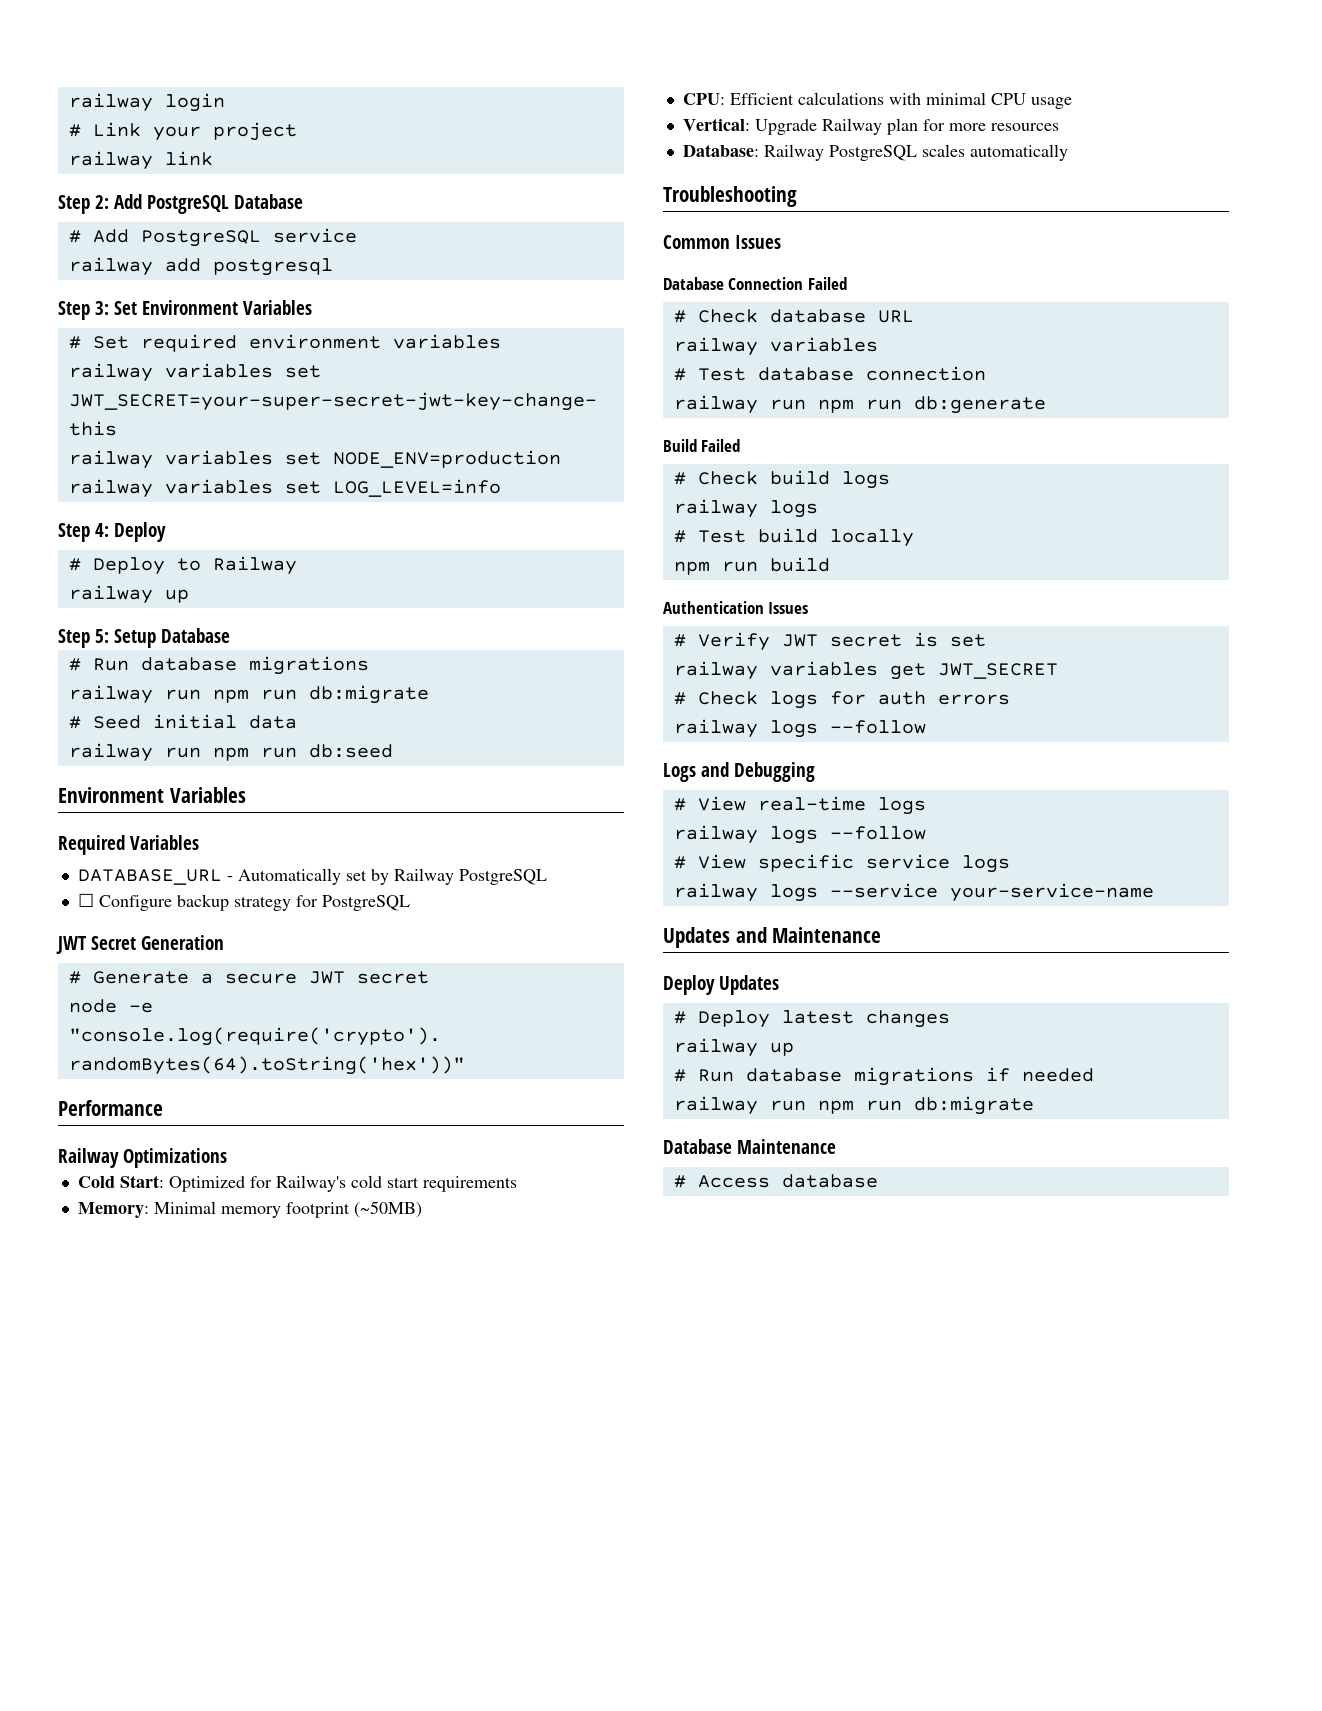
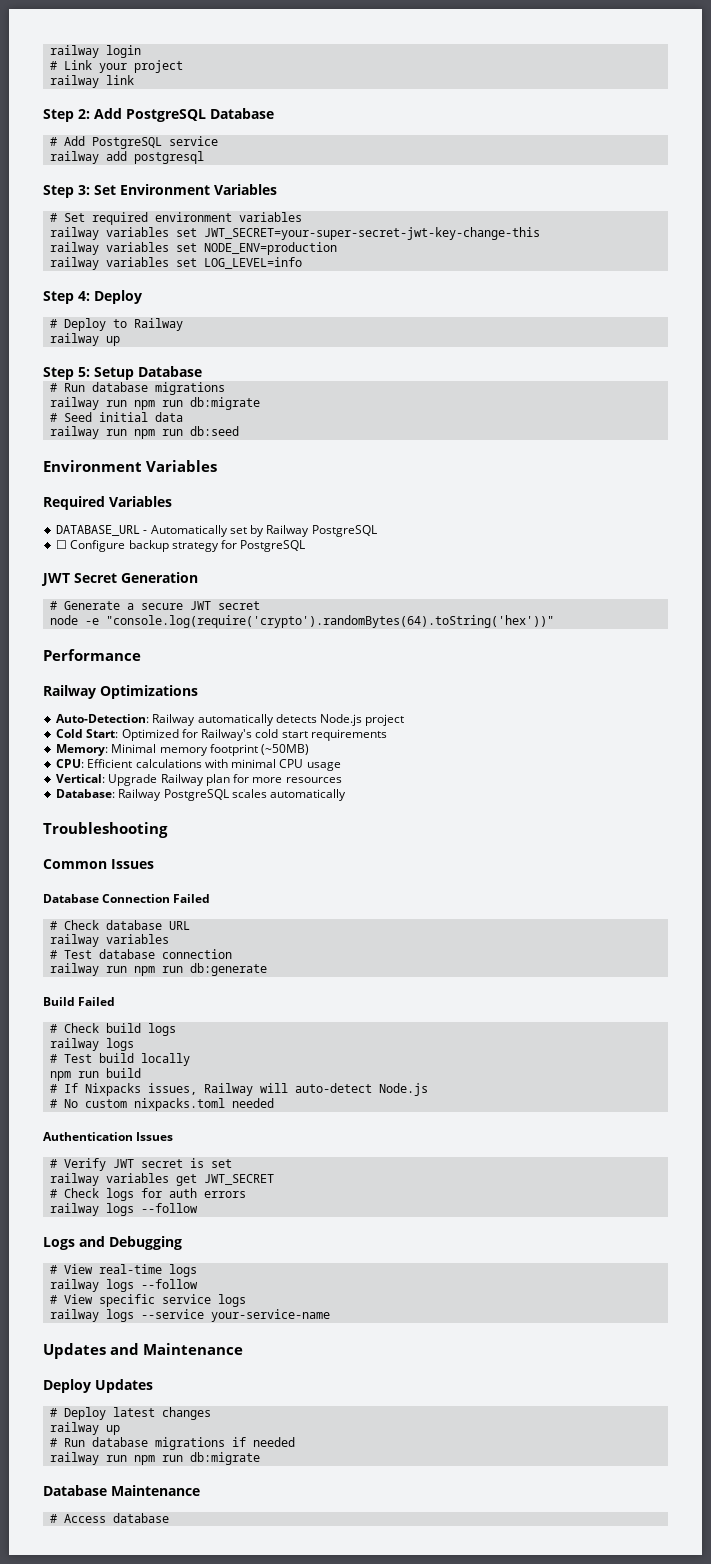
(227, 1158) none -> [56,714,405,726] // Auto-Detection: Railway automatically detects Node.js project
(830, 564) none -> [50,1083,429,1096] [50,1098,275,1111] // # If Nixpacks issues, Railway will auto-detect Node.js // # No custom nixpacks.toml needed

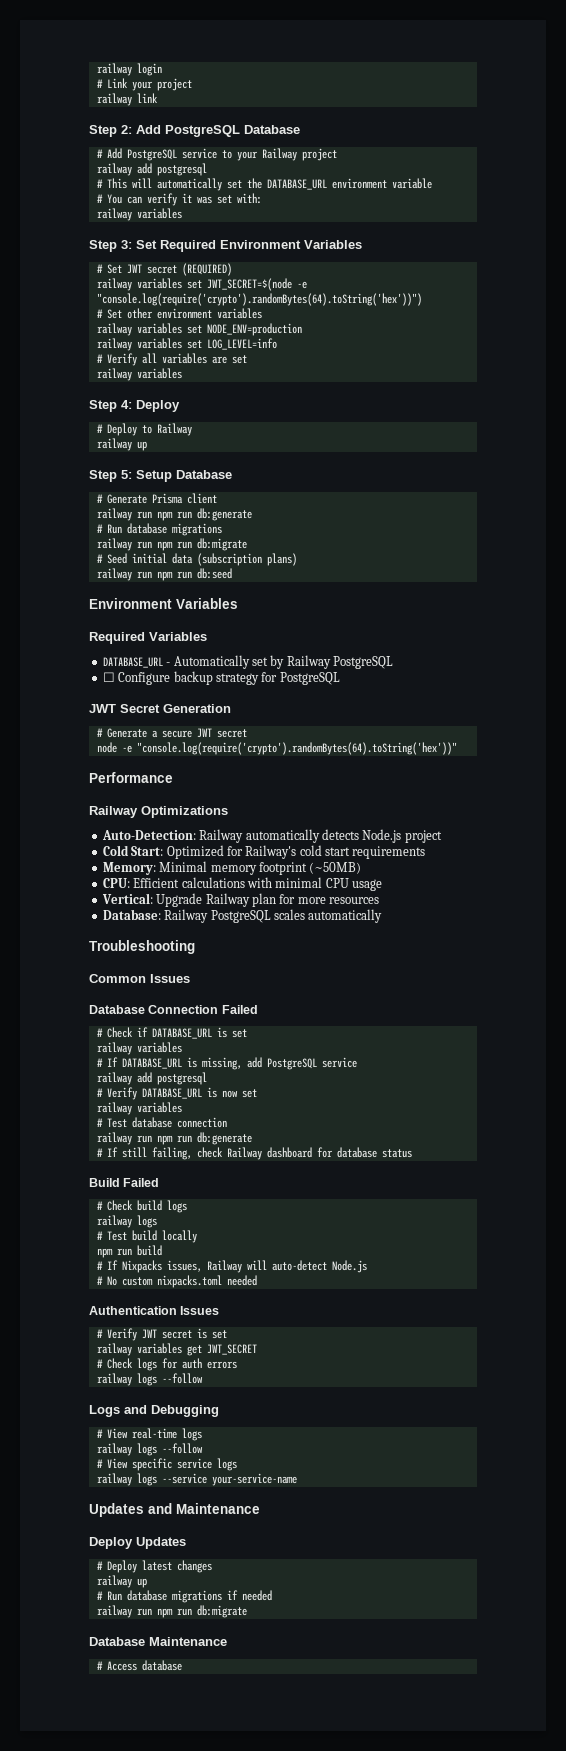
[50,151,205,164] // railway add postgresql -> [221,148,337,161] [96,163,207,176] [96,178,432,191] [96,193,262,206] [96,208,182,221] to your Railway project // railway add postgresql // # This will automatically set the DATABASE_URL environment variable // # You can verify it was set with: // railway variables
(116, 190) none -> [160,240,216,252] Required
[92,212,303,225] [50,227,541,240] required environment variables // railway variables set JWT_SECRET=your-super-secret-jwt-key-change-this -> [126,263,232,276] [96,278,307,291] [96,293,422,306] [96,308,262,319] JWT secret (REQUIRED) // railway variables set JWT_SECRET=$(node -e "console.log(require('crypto').randomBytes(64).toString('hex'))") // # Set other environment variables
(303, 263) none -> [96,353,247,366] [96,368,182,381] // # Verify all variables are set // railway variables
(202, 371) none -> [96,493,217,504] [96,508,252,521] // # Generate Prisma client // railway run npm run db:generate
(184, 417) none -> [196,553,297,566] (subscription plans)
[106,920,191,930] database URL -> [136,1027,247,1039] [96,1042,182,1055] [96,1057,357,1070] [96,1072,207,1085] [96,1087,257,1100] if DATABASE_URL is set // railway variables // # If DATABASE_URL is missing, add PostgreSQL service // railway add postgresql // # Verify DATABASE_URL is now set
(268, 969) none -> [96,1147,412,1160] // # If still failing, check Railway dashboard for database status

